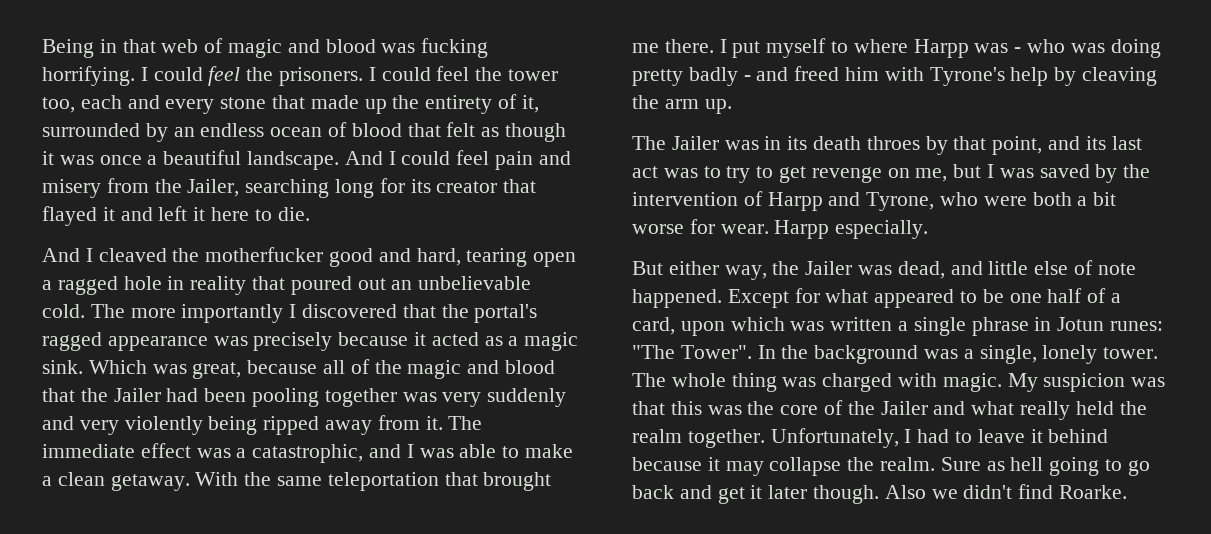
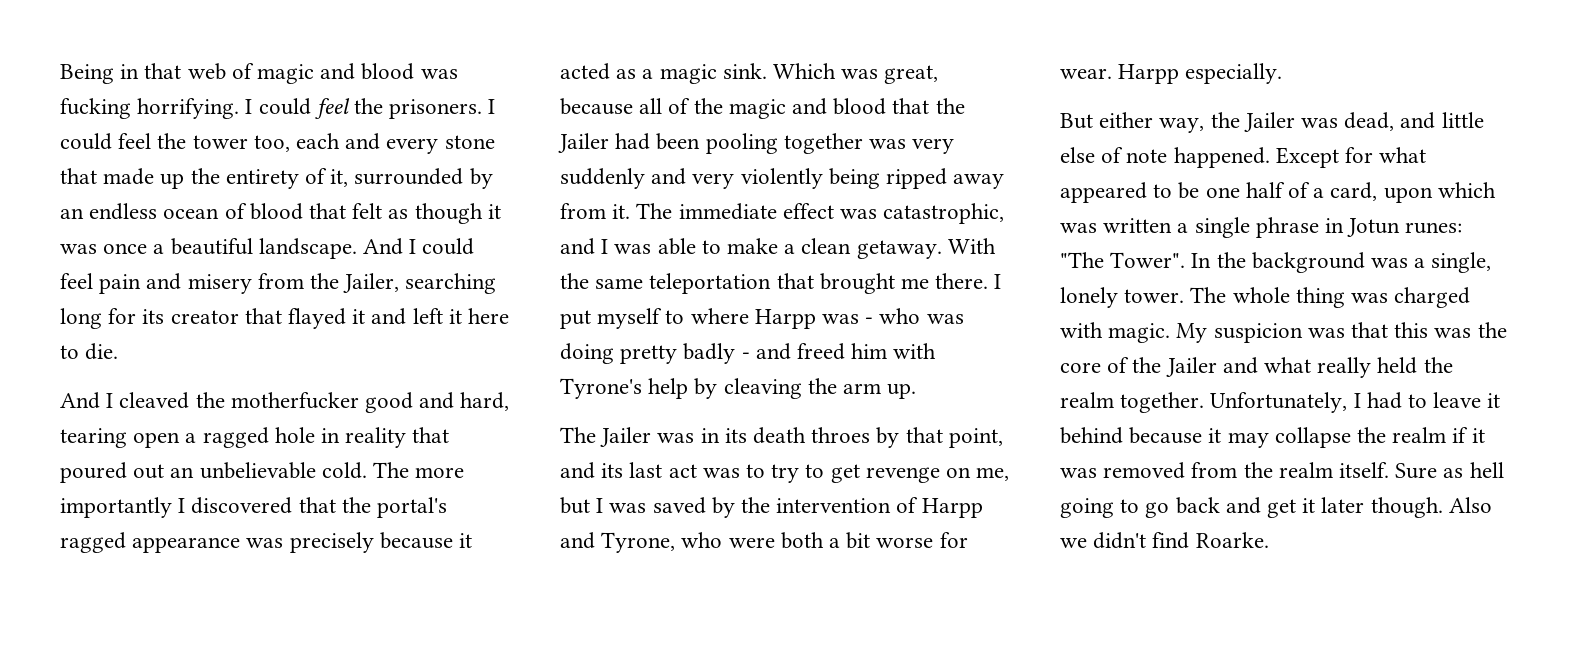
[236,448,247,458] a -> (878, 214) none
[880,457,936,471] realm. -> [1392,427,1485,443] [1060,462,1390,479] realm if it was removed from the realm itself.

